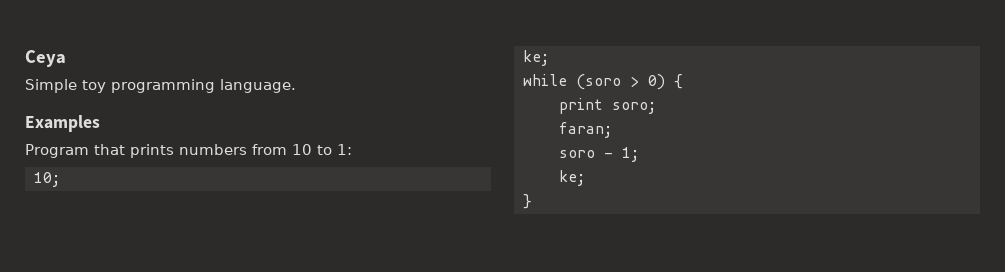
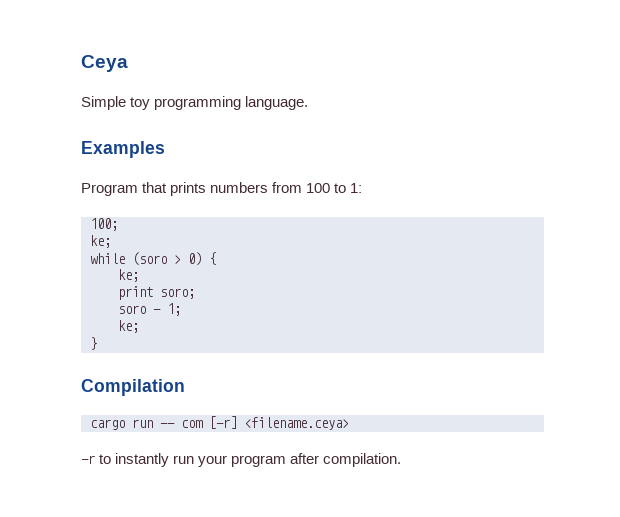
[292,144,312,155] 10 -> [306,183,331,193] 100
[33,172,60,187] 10; -> [90,218,118,231] 100;
(683, 81) none -> [118,269,139,282] // ke;
[558,122,612,138] // faran; -> (195, 293) none
(532, 201) none -> [81,379,185,396] [90,416,349,430] [81,453,402,467] // Compilation // cargo run -- com [-r] <filename.ceya> // -r to instantly run your program after compilation.

